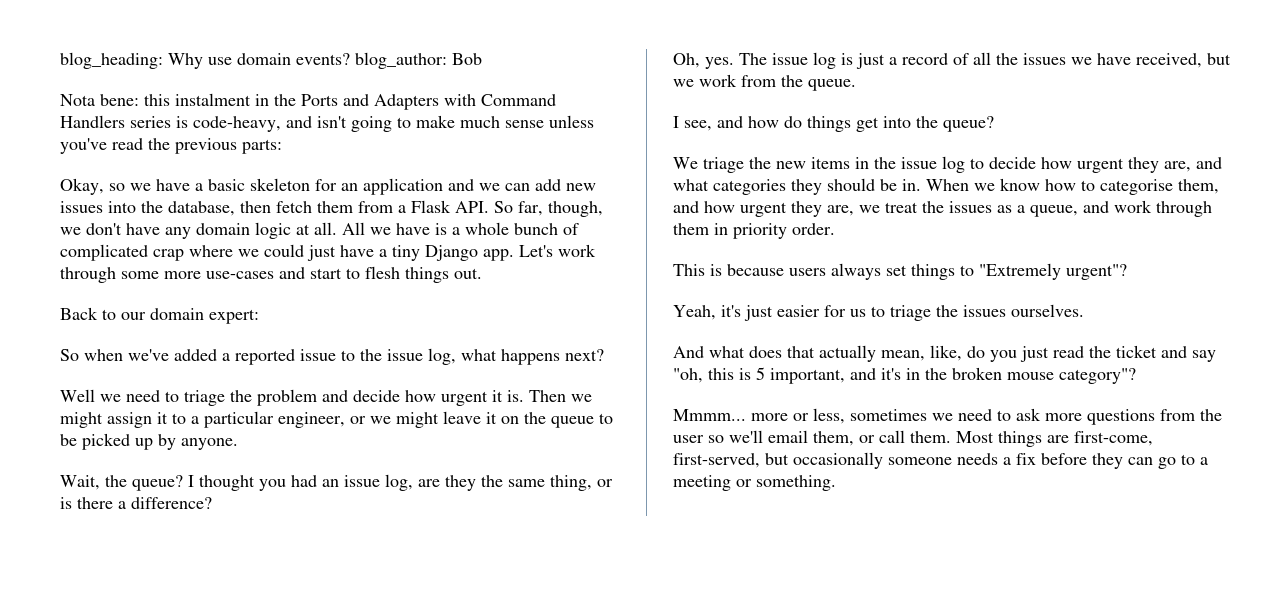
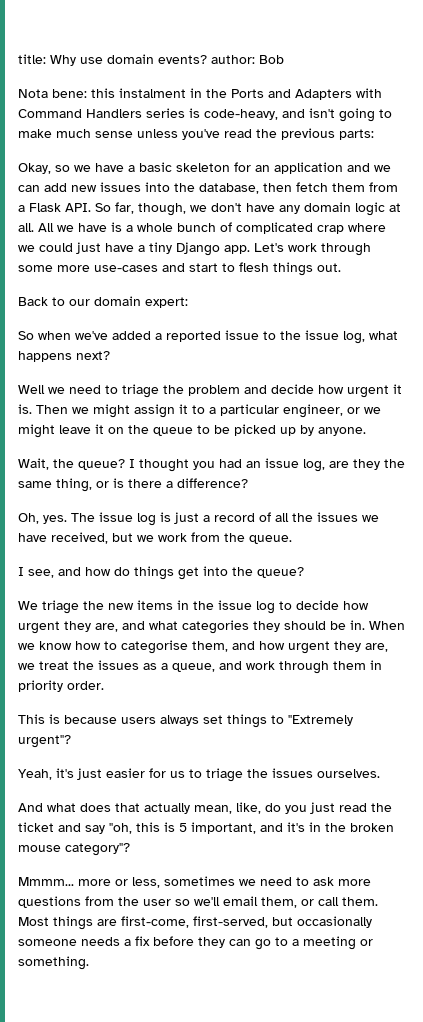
[60,52,163,69] blog_heading: -> [18,54,46,64] title:
[355,52,447,69] blog_author: -> [211,55,255,64] author:

